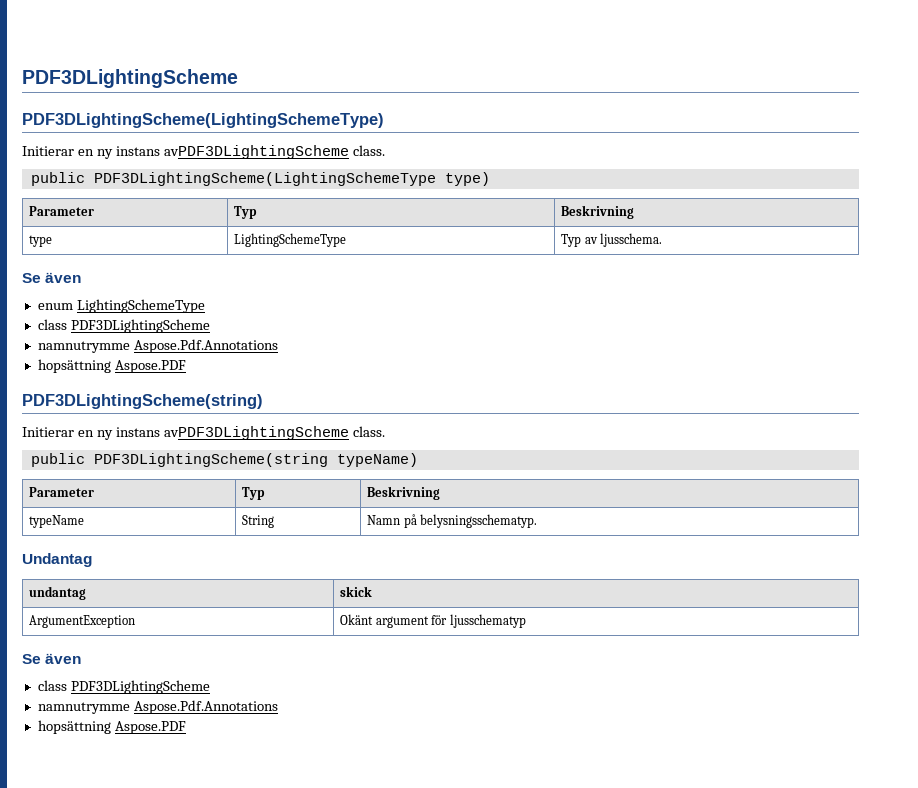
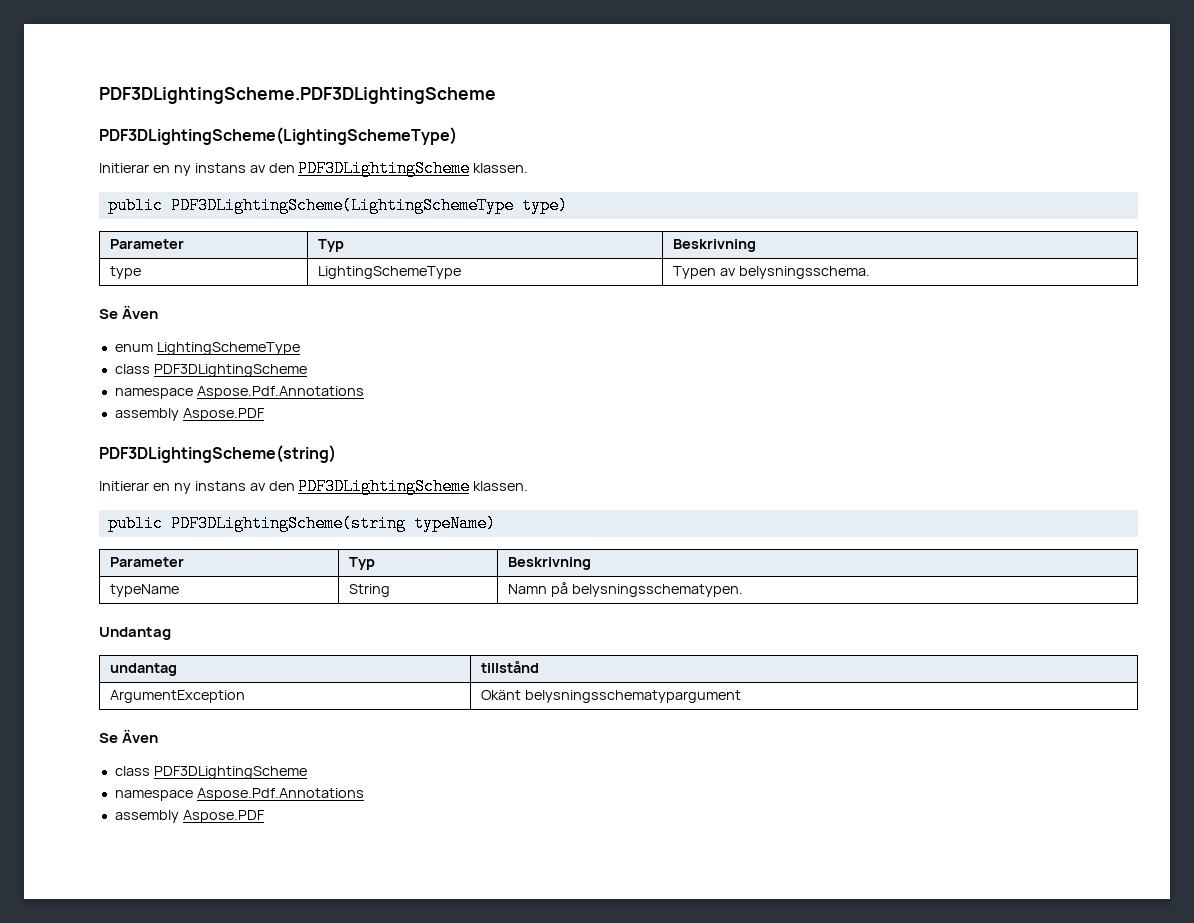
[22,69,238,88] PDF3DLightingScheme -> [99,87,496,104] PDF3DLightingScheme.PDF3DLightingScheme
[163,145,385,159] avPDF3DLightingScheme class. -> [249,160,529,177] av den PDF3DLightingScheme klassen.
[561,233,663,247] [22,272,82,283] Typ av ljusschema. // Se även -> [673,266,871,279] [99,306,159,319] Typen av belysningsschema. // Se Även
[37,339,278,353] [37,359,111,373] namnutrymme Aspose.Pdf.Annotations // hopsättning -> [114,386,364,399] [114,408,179,421] namespace Aspose.Pdf.Annotations // assembly
[163,426,385,440] avPDF3DLightingScheme class. -> [249,478,529,495] av den PDF3DLightingScheme klassen.
[420,514,538,528] belysningsschematyp. -> [572,584,744,597] belysningsschematypen.
[340,586,373,597] skick -> [481,661,540,673] tillstånd
[375,614,526,628] [22,653,82,664] [37,680,210,694] [37,700,278,714] [37,720,111,734] argument för ljusschematyp // Se även // class PDF3DLightingScheme // namnutrymme Aspose.Pdf.Annotations // hopsättning -> [525,690,742,703] [99,730,159,743] [114,766,307,779] [114,788,364,801] [114,810,179,823] belysningsschematypargument // Se Även // class PDF3DLightingScheme // namespace Aspose.Pdf.Annotations // assembly

